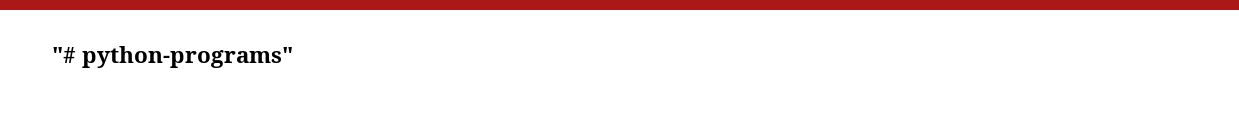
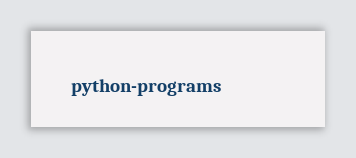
[52,46,294,68] "# python-programs" -> [71,79,221,96] python-programs

